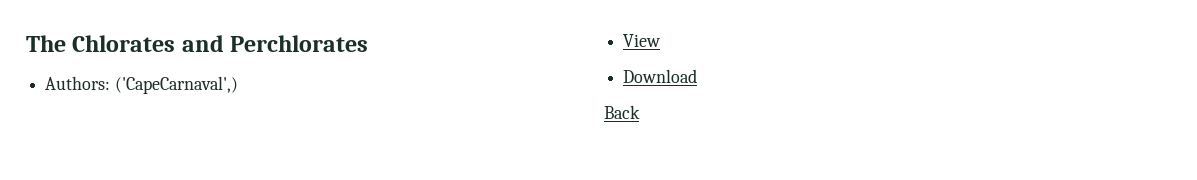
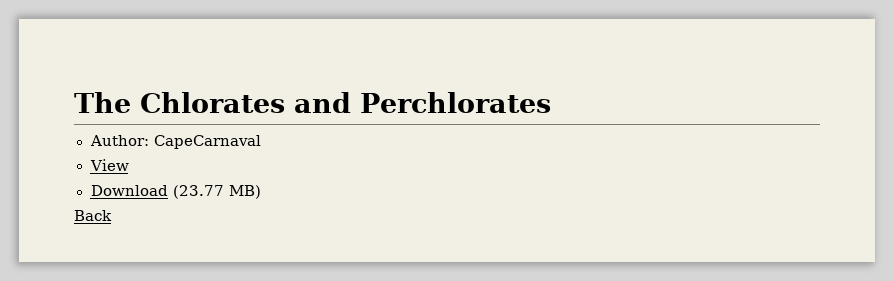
[45,76,238,94] Authors: ('CapeCarnaval',) -> [89,135,261,149] Author: CapeCarnaval
(698, 76) none -> [172,185,261,199] (23.77 MB)

